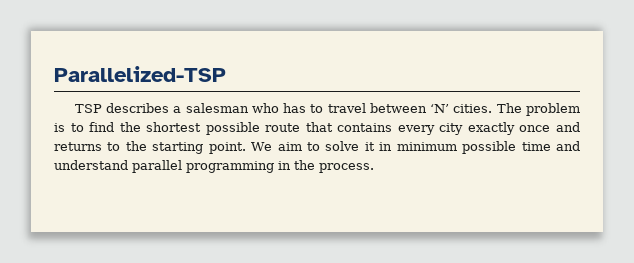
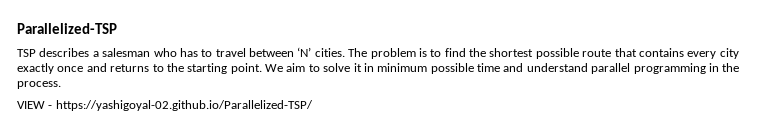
(374, 168) none -> [17,100,313,111] // VIEW - https://yashigoyal-02.github.io/Parallelized-TSP/

